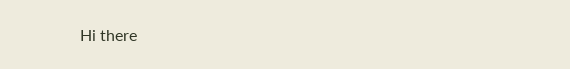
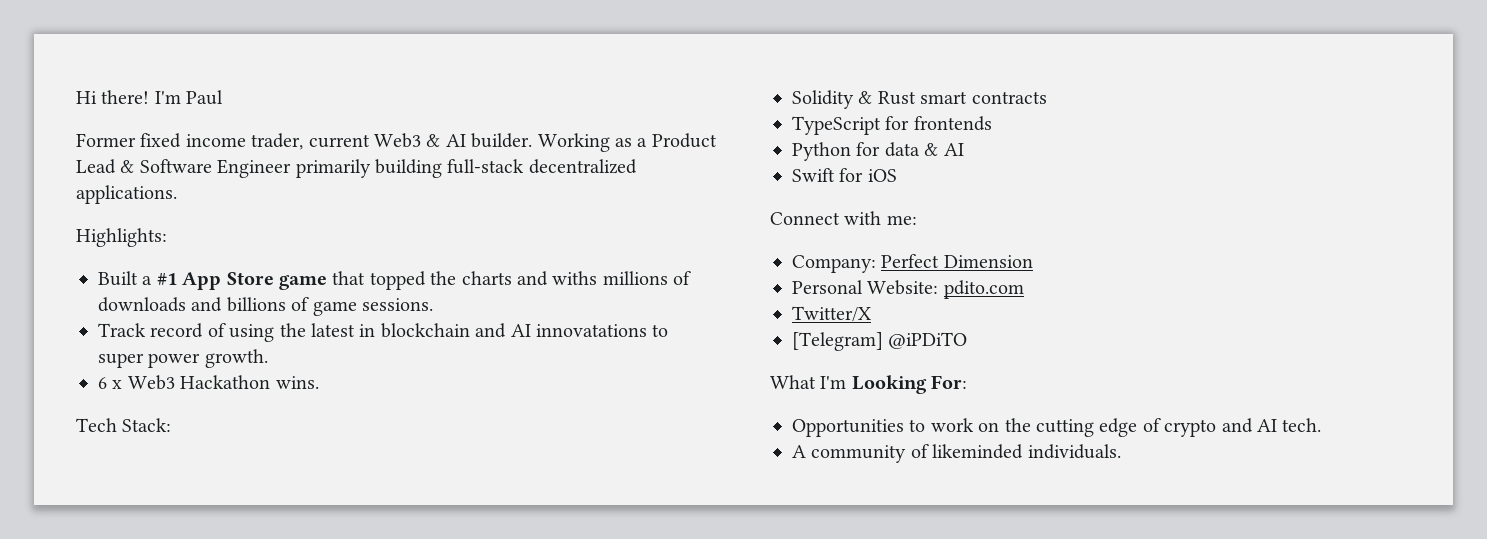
[100,30,138,41] there -> [101,90,224,105] [76,133,717,152] [76,159,637,178] [76,185,177,204] [76,228,167,247] [98,271,692,290] [98,297,433,316] [98,323,669,342] [98,349,268,368] [98,375,319,390] [76,418,172,432] [792,90,1047,109] [792,116,992,135] [792,142,964,161] [792,168,897,182] [770,211,917,225] [792,254,1033,273] [792,280,1024,299] [792,306,871,322] [792,332,968,351] [770,375,968,394] [792,418,1322,437] [792,444,1121,463] there! I'm Paul // Former fixed income trader, current Web3 & AI builder. Working as a Product Lead & Software Engineer primarily building full-stack decentralized applications. // Highlights: // Built a #1 App Store game that topped the charts and withs millions of downloads and billions of game sessions. // Track record of using the latest in blockchain and AI innovatations to super power growth. // 6 x Web3 Hackathon wins. // Tech Stack: // Solidity & Rust smart contracts // TypeScript for frontends // Python for data & AI // Swift for iOS // Connect with me: // Company: Perfect Dimension // Personal Website: pdito.com // Twitter/X // [Telegram] @iPDiTO // What I'm Looking For: // Opportunities to work on the cutting edge of crypto and AI tech. // A community of likeminded individuals.

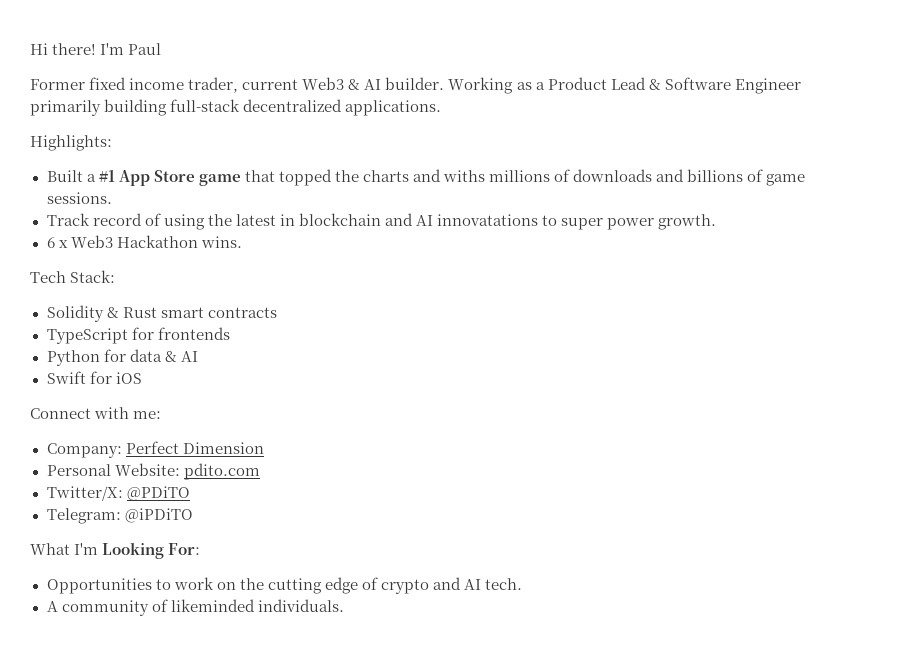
[792,306,871,322] [792,332,883,351] Twitter/X // [Telegram] -> [46,486,190,501] [46,508,121,524] Twitter/X: @PDiTO // Telegram:

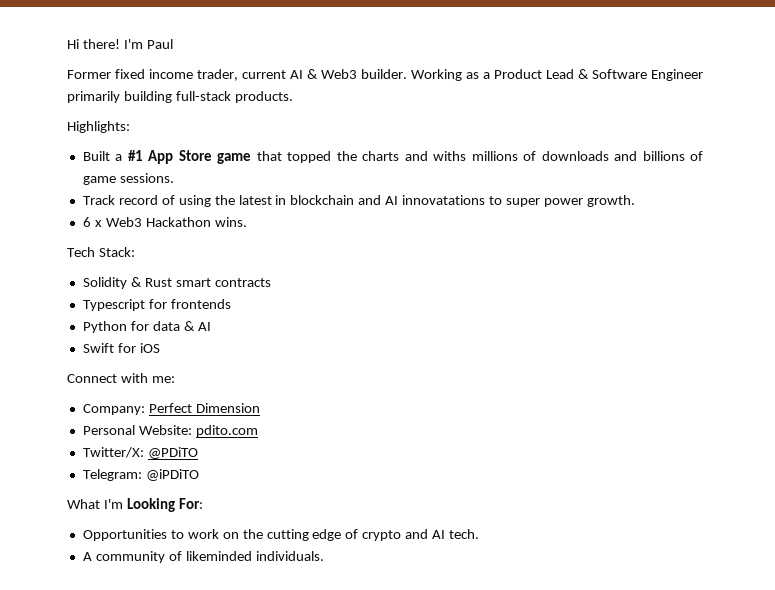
[302,77,382,90] Web3 & AI -> [290,69,357,79] AI & Web3
[243,99,442,116] decentralized applications. -> [234,91,293,103] products.
[46,328,128,344] TypeScript -> [82,299,145,311] Typescript

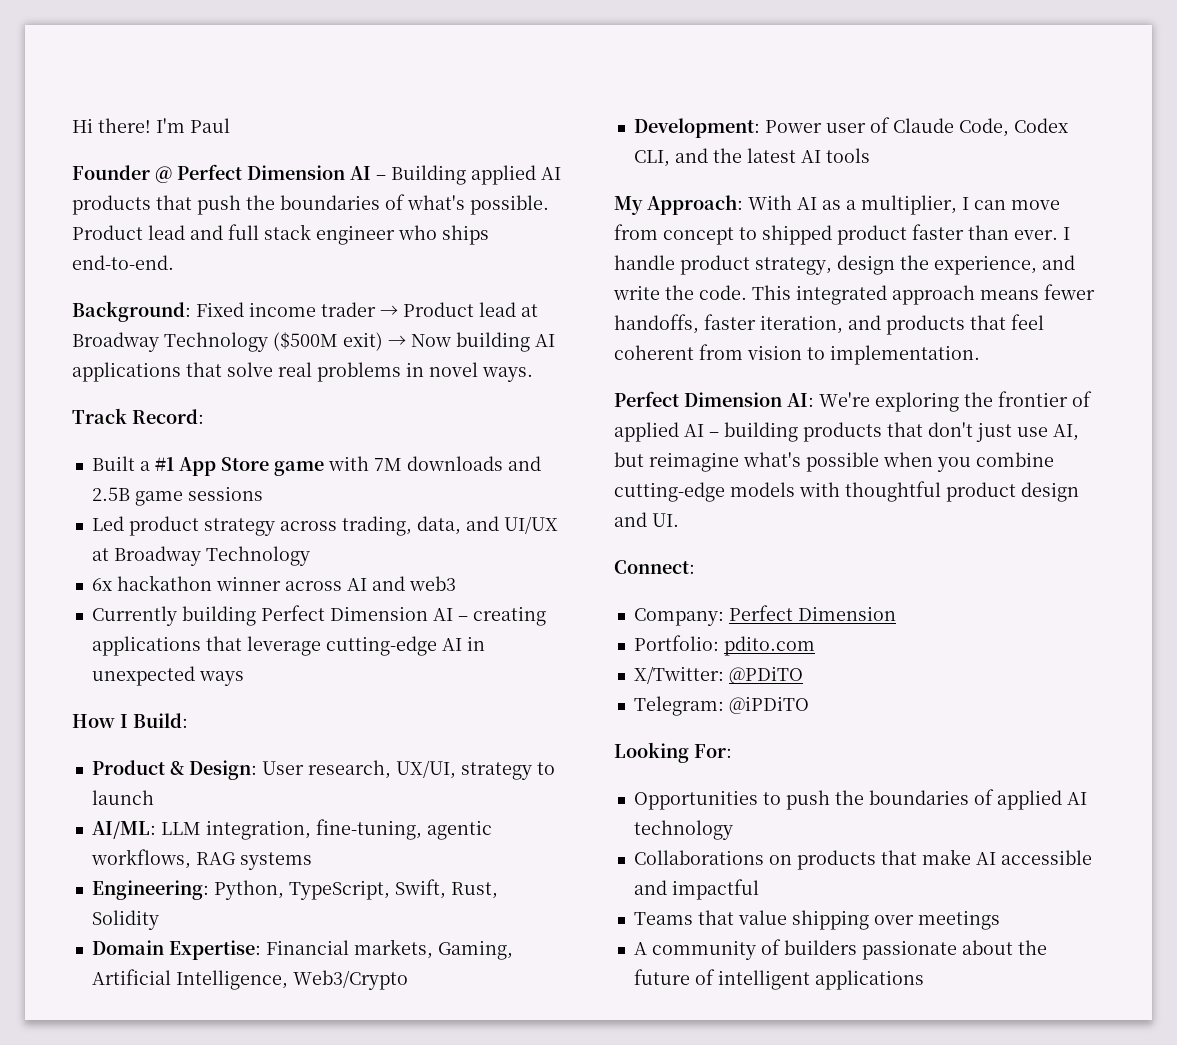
[67,69,703,81] [67,91,293,103] [67,121,130,133] Former fixed income trader, current AI & Web3 builder. Working as a Product Lead & Software Engineer primarily building full-stack products. // Highlights: -> [72,164,561,185] [72,194,549,215] [72,224,489,245] [72,255,174,270] [72,301,538,322] [72,332,555,352] [72,362,533,382] [72,408,204,424] Founder @ Perfect Dimension AI – Building applied AI products that push the boundaries of what's possible. Product lead and full stack engineer who ships end-to-end. // Background: Fixed income trader → Product lead at Broadway Technology ($500M exit) → Now building AI applications that solve real problems in novel ways. // Track Record:
[256,151,704,163] [82,173,174,185] [82,195,635,207] [82,217,247,227] [67,247,135,257] [82,277,271,289] [82,299,231,311] [82,321,211,333] [82,343,160,353] [67,373,175,383] that topped the charts and withs millions of downloads and billions of game sessions. // Track record of using the latest in blockchain and AI innovatations to super power growth. // 6 x Web3 Hackathon wins. // Tech Stack: // Solidity & Rust smart contracts // Typescript for frontends // Python for data & AI // Swift for iOS // Connect with me: -> [327,456,541,471] [91,486,263,506] [91,516,558,536] [91,546,310,566] [91,575,456,591] [91,605,546,626] [91,636,485,656] [91,666,244,686] [72,713,188,728] [91,760,555,780] [91,790,154,805] [91,819,492,840] [90,849,312,870] [91,879,498,900] [91,910,159,930] [91,939,513,960] [91,969,408,990] [633,117,1068,138] [633,148,870,167] [614,195,1060,215] [614,224,1070,245] [614,255,1075,275] [613,284,1095,305] [614,314,1044,335] [614,344,980,365] [614,391,1092,412] [614,422,1079,442] [614,452,1054,472] [614,481,1079,502] [614,512,679,527] [614,560,695,574] with 7M downloads and 2.5B game sessions // Led product strategy across trading, data, and UI/UX at Broadway Technology // 6x hackathon winner across AI and web3 // Currently building Perfect Dimension AI – creating applications that leverage cutting-edge AI in unexpected ways // How I Build: // Product & Design: User research, UX/UI, strategy to launch // AI/ML: LLM integration, fine-tuning, agentic workflows, RAG systems // Engineering: Python, TypeScript, Swift, Rust, Solidity // Domain Expertise: Financial markets, Gaming, Artificial Intelligence, Web3/Crypto // Development: Power user of Claude Code, Codex CLI, and the latest AI tools // My Approach: With AI as a multiplier, I can move from concept to shipped product faster than ever. I handle product strategy, design the experience, and write the code. This integrated approach means fewer handoffs, faster iteration, and products that feel coherent from vision to implementation. // Perfect Dimension AI: We're exploring the frontier of applied AI – building products that don't just use AI, but reimagine what's possible when you combine cutting-edge models with thoughtful product design and UI. // Connect:
[82,425,192,435] Personal Website: -> [633,635,719,651] Portfolio:
[82,447,144,458] Twitter/X: -> [633,666,724,684] X/Twitter:
[67,499,123,509] What I'm -> (809, 705) none
[187,529,480,541] [82,551,324,563] work on the cutting edge of crypto and AI tech. // A community of likeminded individuals. -> [785,789,1087,810] [633,820,733,840] [633,849,1092,870] [633,879,759,900] [633,910,1000,930] [633,939,1047,960] [633,969,924,990] push the boundaries of applied AI technology // Collaborations on products that make AI accessible and impactful // Teams that value shipping over meetings // A community of builders passionate about the future of intelligent applications

